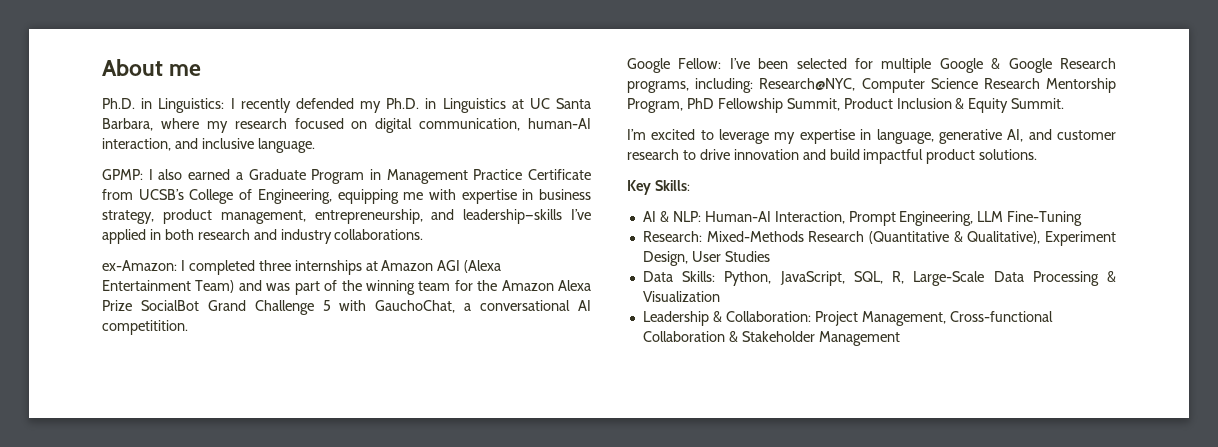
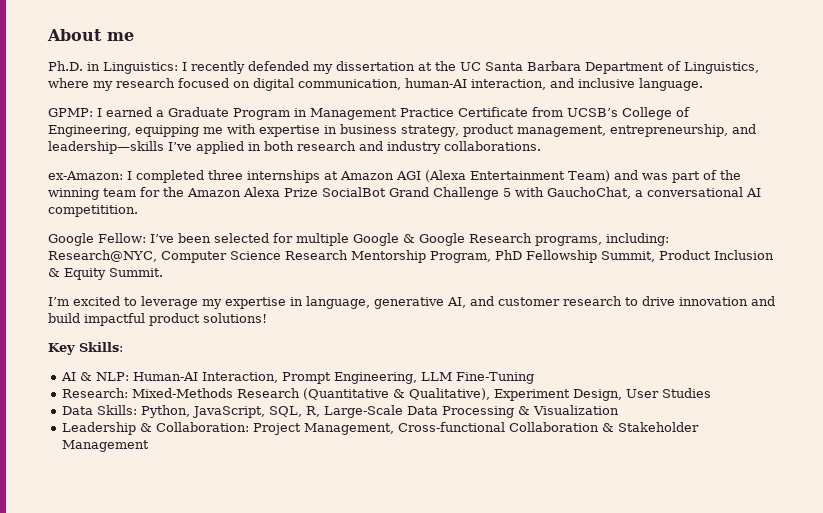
[386,98,592,113] [102,118,153,131] Ph.D. in Linguistics at UC Santa Barbara, -> [336,61,759,74] dissertation at the UC Santa Barbara Department of Linguistics,
[158,169,183,180] also -> (102, 112) none
[979,149,1038,160] solutions. -> [203,313,267,323] solutions!

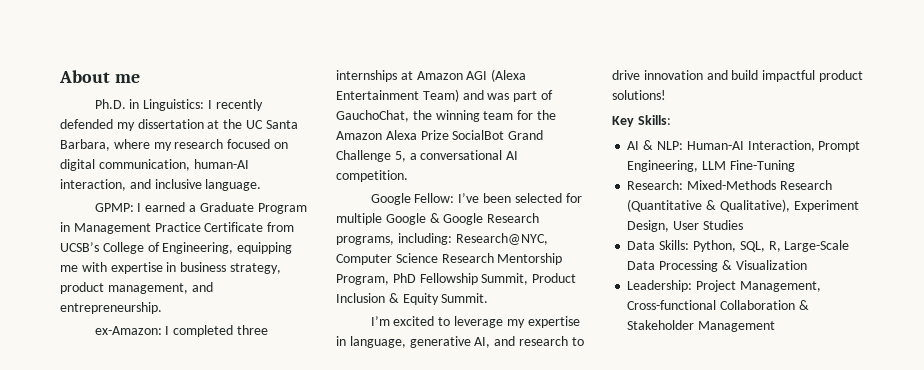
[527,61,759,74] Barbara Department of Linguistics, -> [60,139,110,151] Barbara,
[609,124,756,137] [48,141,541,154] entrepreneurship, and leadership—skills I’ve applied in both research and industry collaborations. -> [191,282,213,292] [60,302,162,314] and entrepreneurship.
(717, 175) none -> [336,110,409,122] GauchoChat,
[503,187,631,199] 5 with GauchoChat, -> [394,151,406,162] 5,
[48,205,138,217] competitition. -> [336,170,408,182] competition.
[498,297,560,306] customer -> (516, 341) none
[192,406,266,418] JavaScript, -> (736, 246) none
[62,422,250,435] Leadership & Collaboration: -> [627,280,693,292] Leadership:

